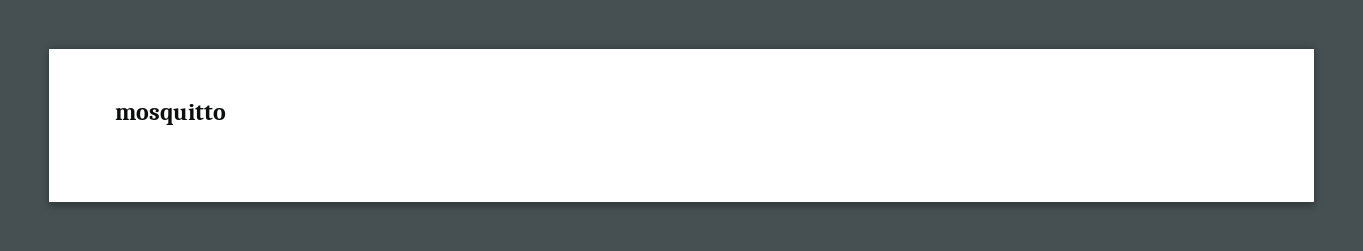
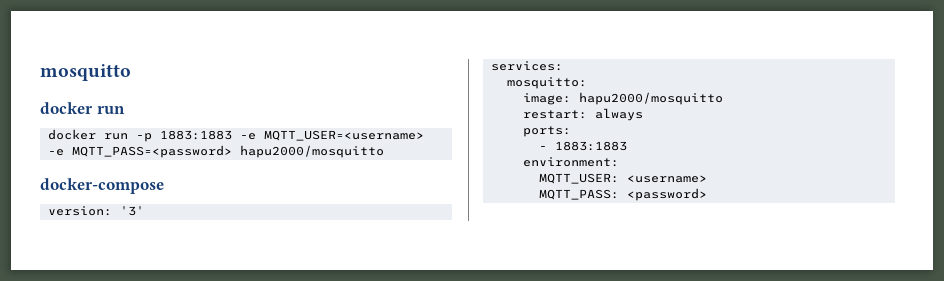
(226, 114) none -> [40,102,125,114] [47,129,424,142] [47,145,384,158] [40,178,164,194] [47,206,144,216] [490,61,563,71] [506,77,587,89] [522,92,723,105] [522,108,643,121] [522,126,571,137] [538,141,627,151] [522,157,619,167] [538,173,707,184] [538,188,707,201] // docker run // docker run -p 1883:1883 -e MQTT_USER=<username> -e MQTT_PASS=<password> hapu2000/mosquitto // docker-compose // version: '3' // services: // mosquitto: // image: hapu2000/mosquitto // restart: always // ports: // - 1883:1883 // environment: // MQTT_USER: <username> // MQTT_PASS: <password>

